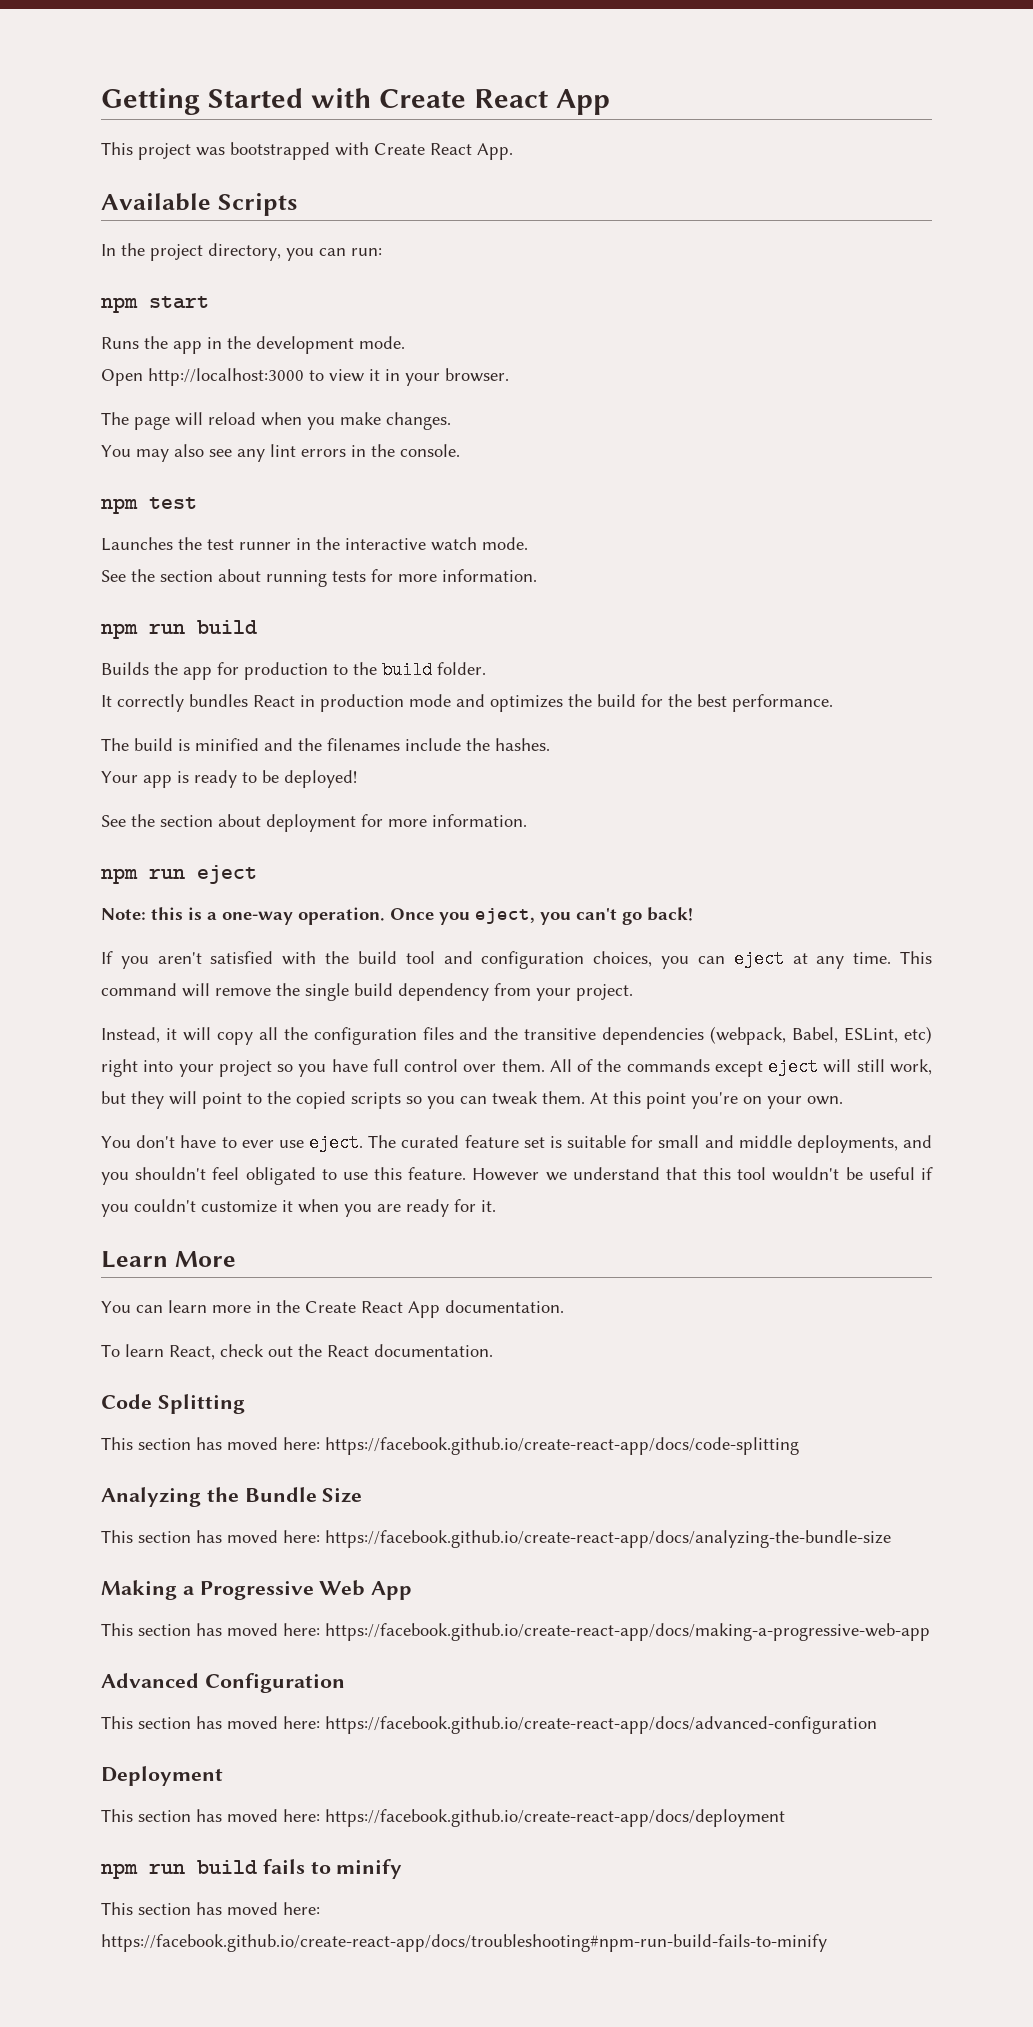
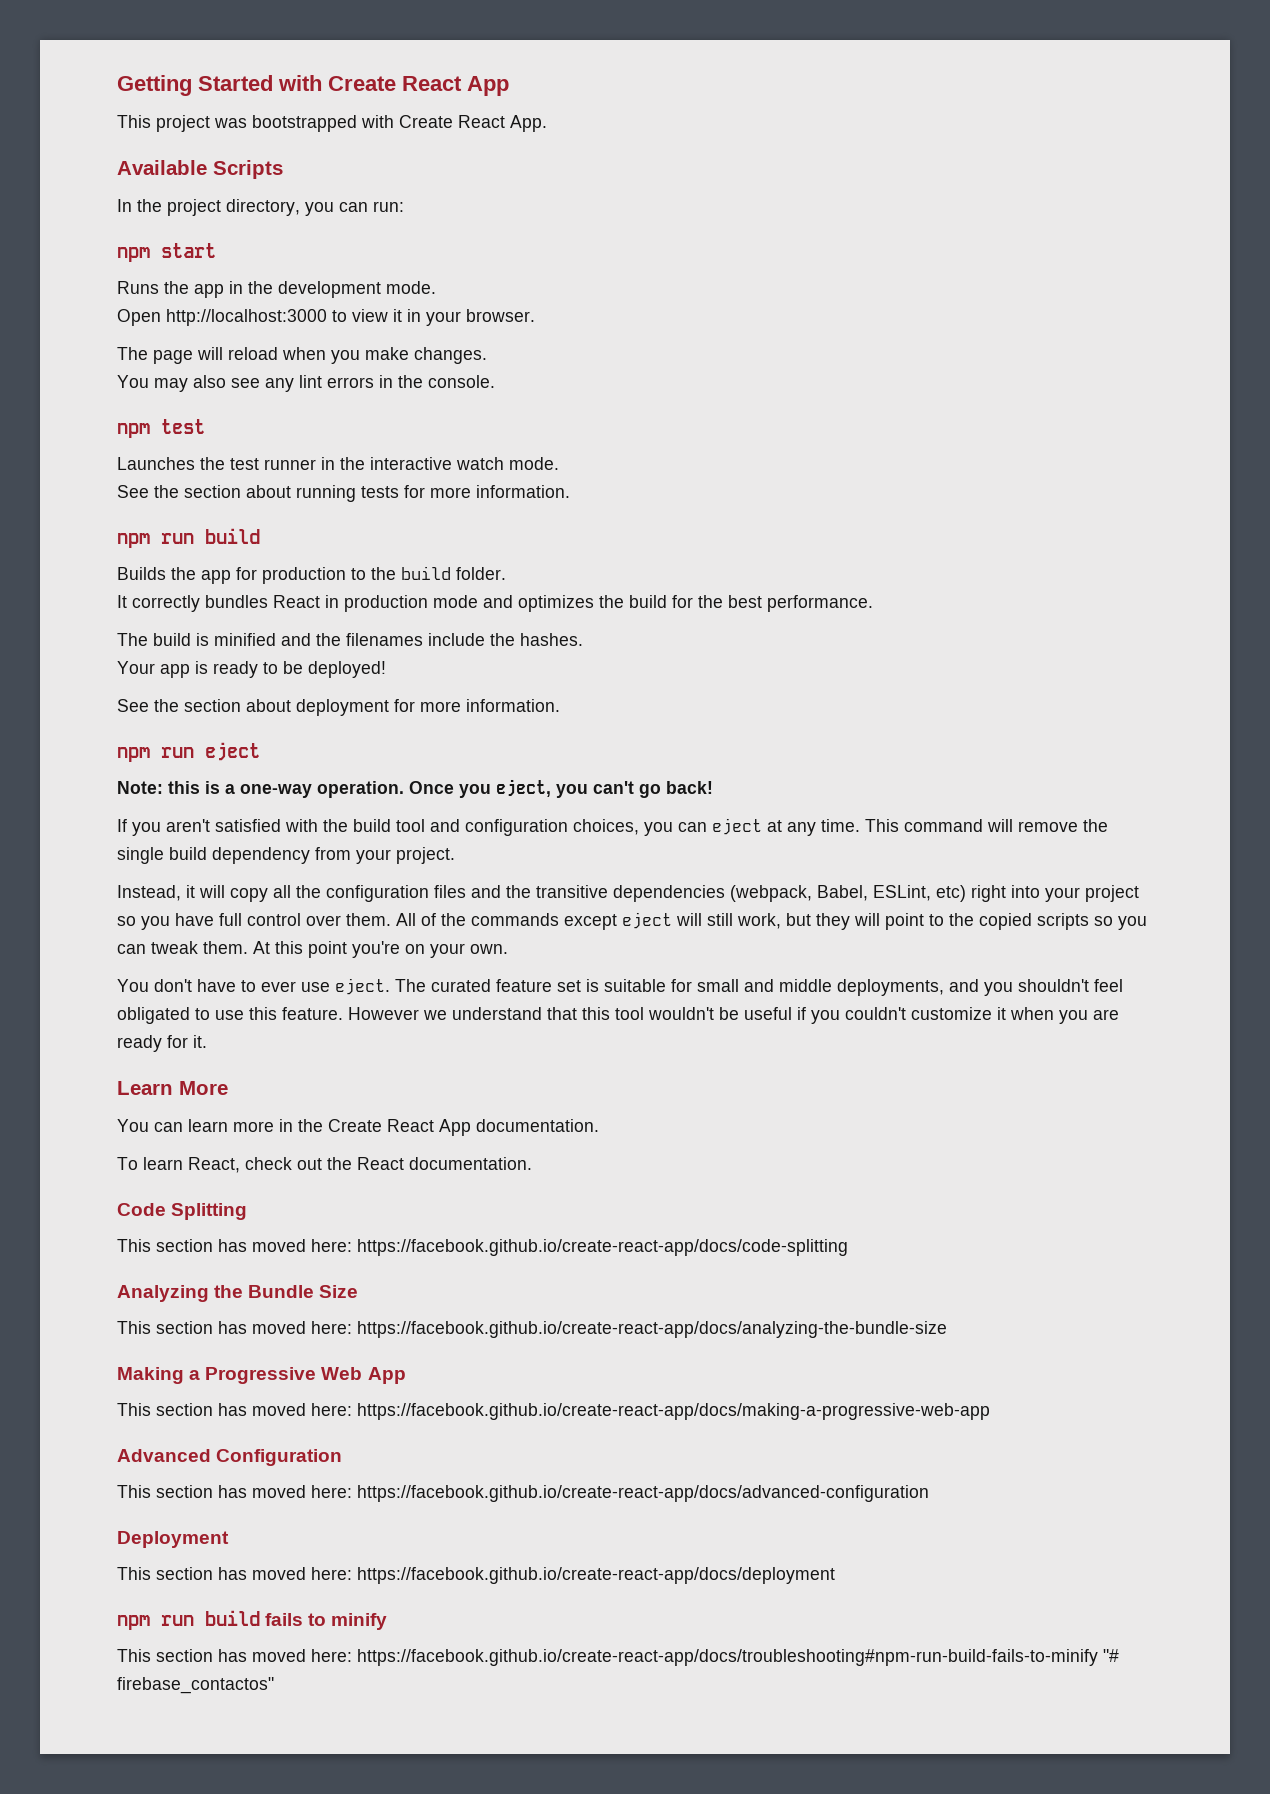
(827, 1943) none -> [1103,1649,1119,1662] [117,1677,274,1694] "# firebase_contactos"

